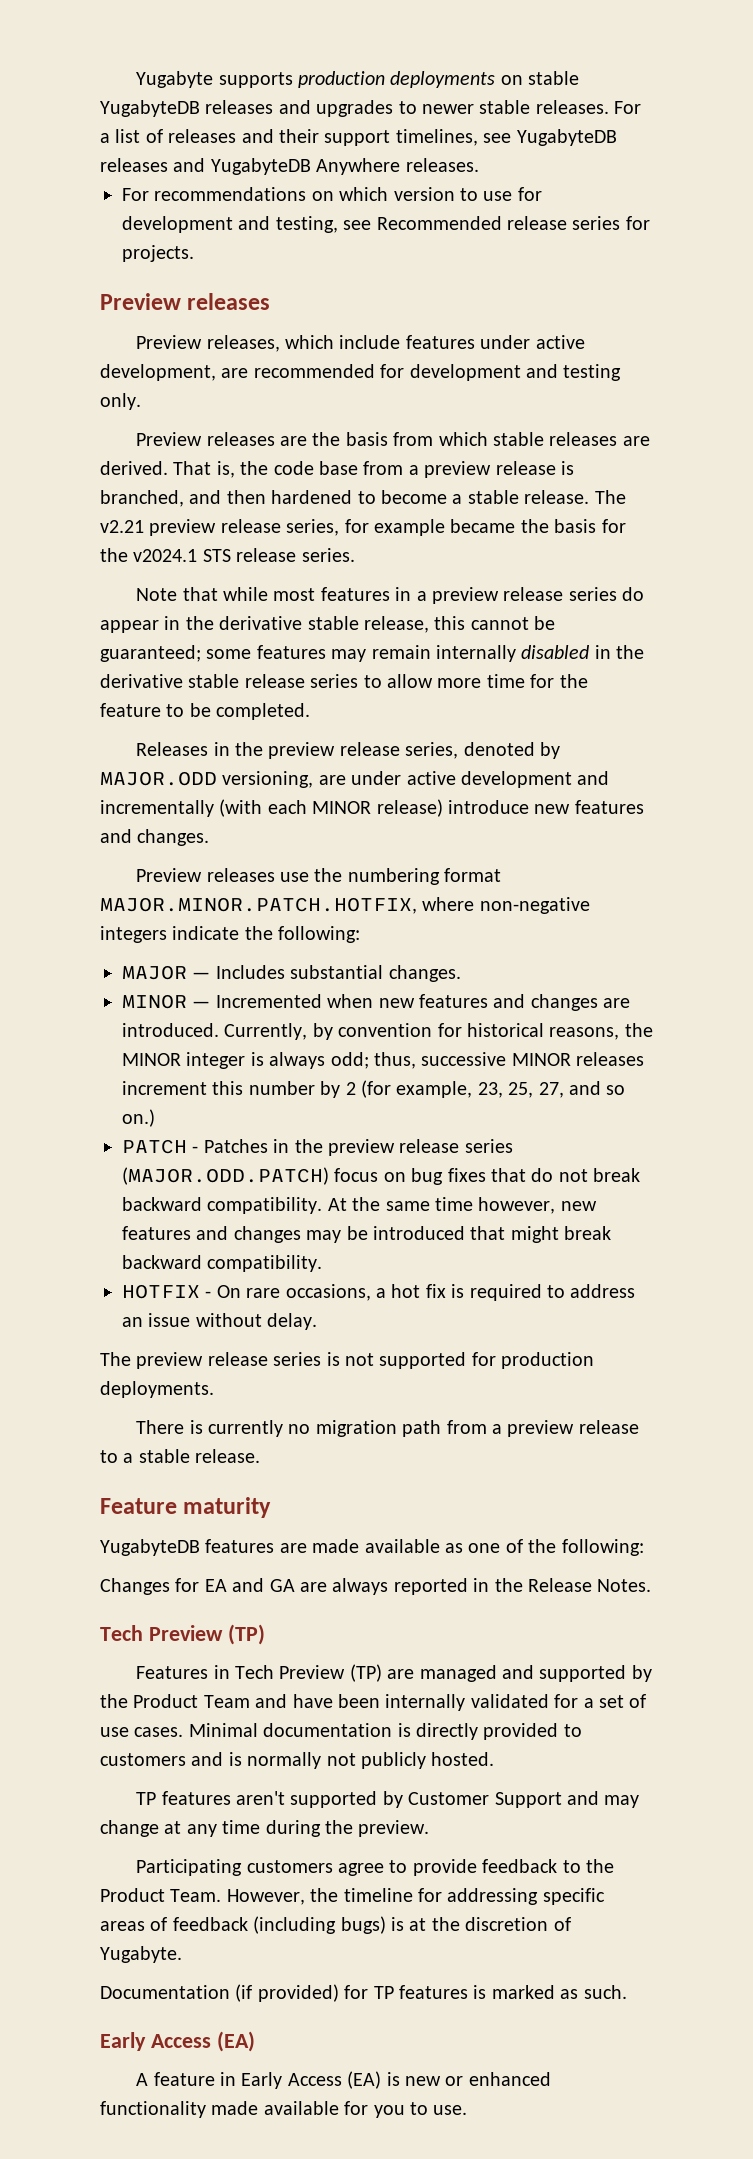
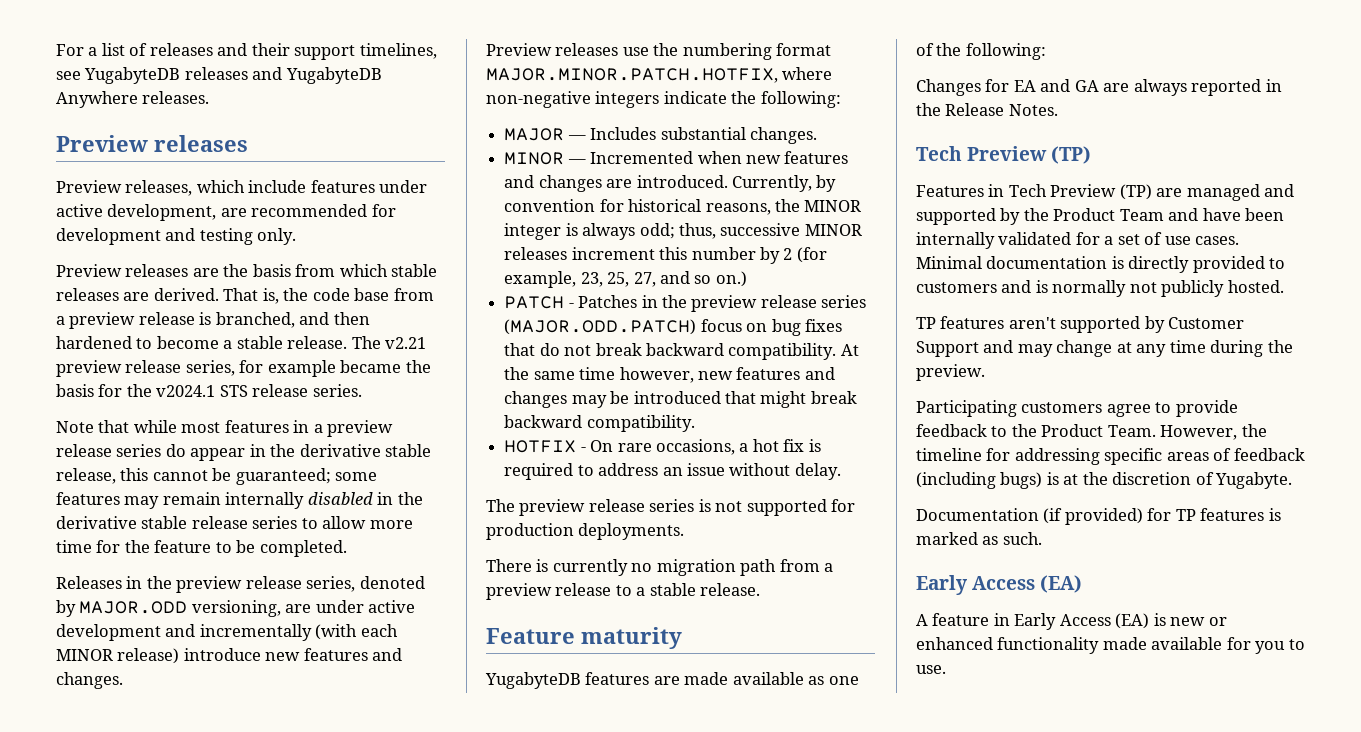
[136,71,580,88] [100,100,609,117] Yugabyte supports production deployments on stable YugabyteDB releases and upgrades to newer stable releases. -> (56, 50) none
[122,187,542,201] [122,216,650,233] [122,245,194,262] // For recommendations on which version to use for development and testing, see Recommended release series for projects. -> (210, 97) none

